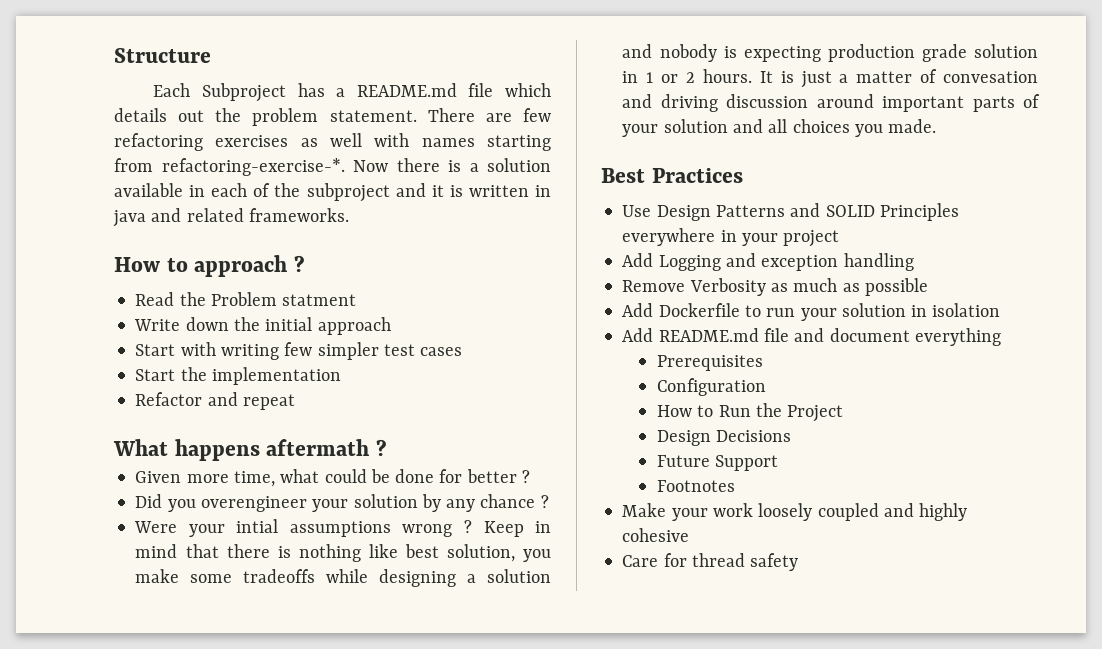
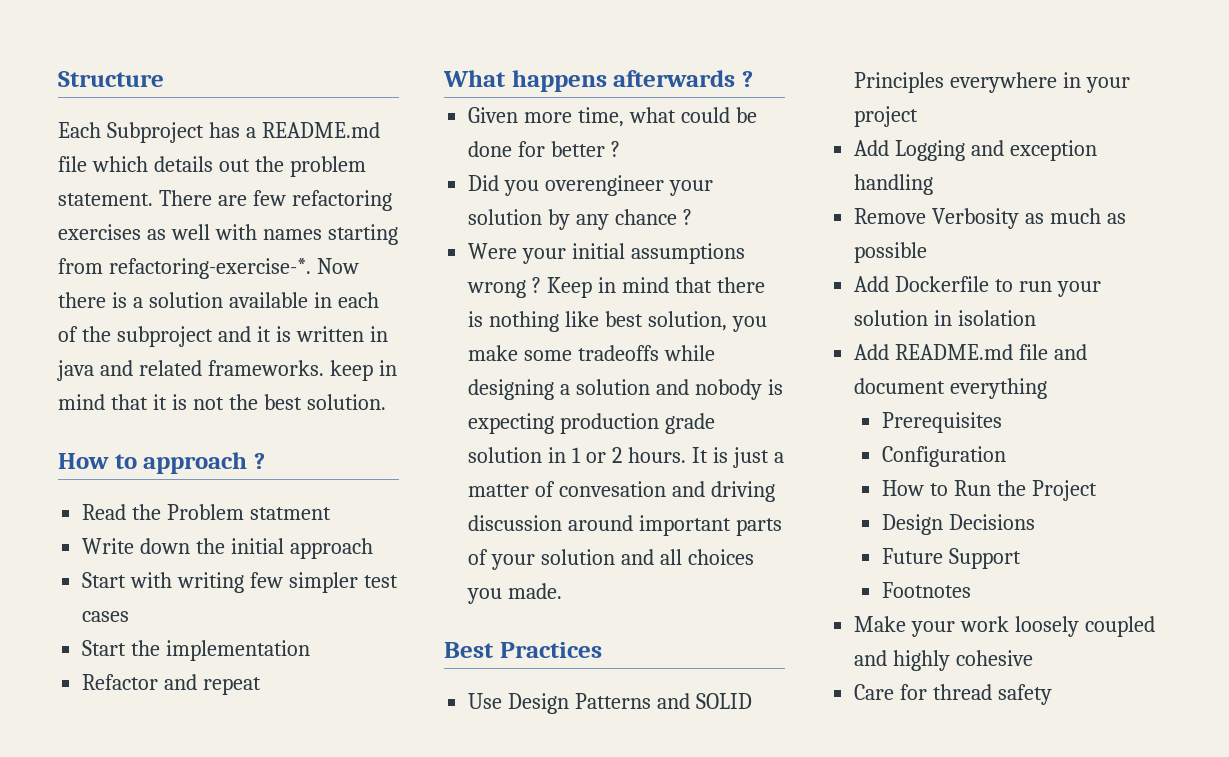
(349, 215) none -> [329,360,397,381] [58,394,386,410] keep in mind that it is not the best solution.
[266,439,370,456] aftermath -> [613,70,736,87] afterwards
[236,519,279,533] intial -> [572,243,626,259] initial

